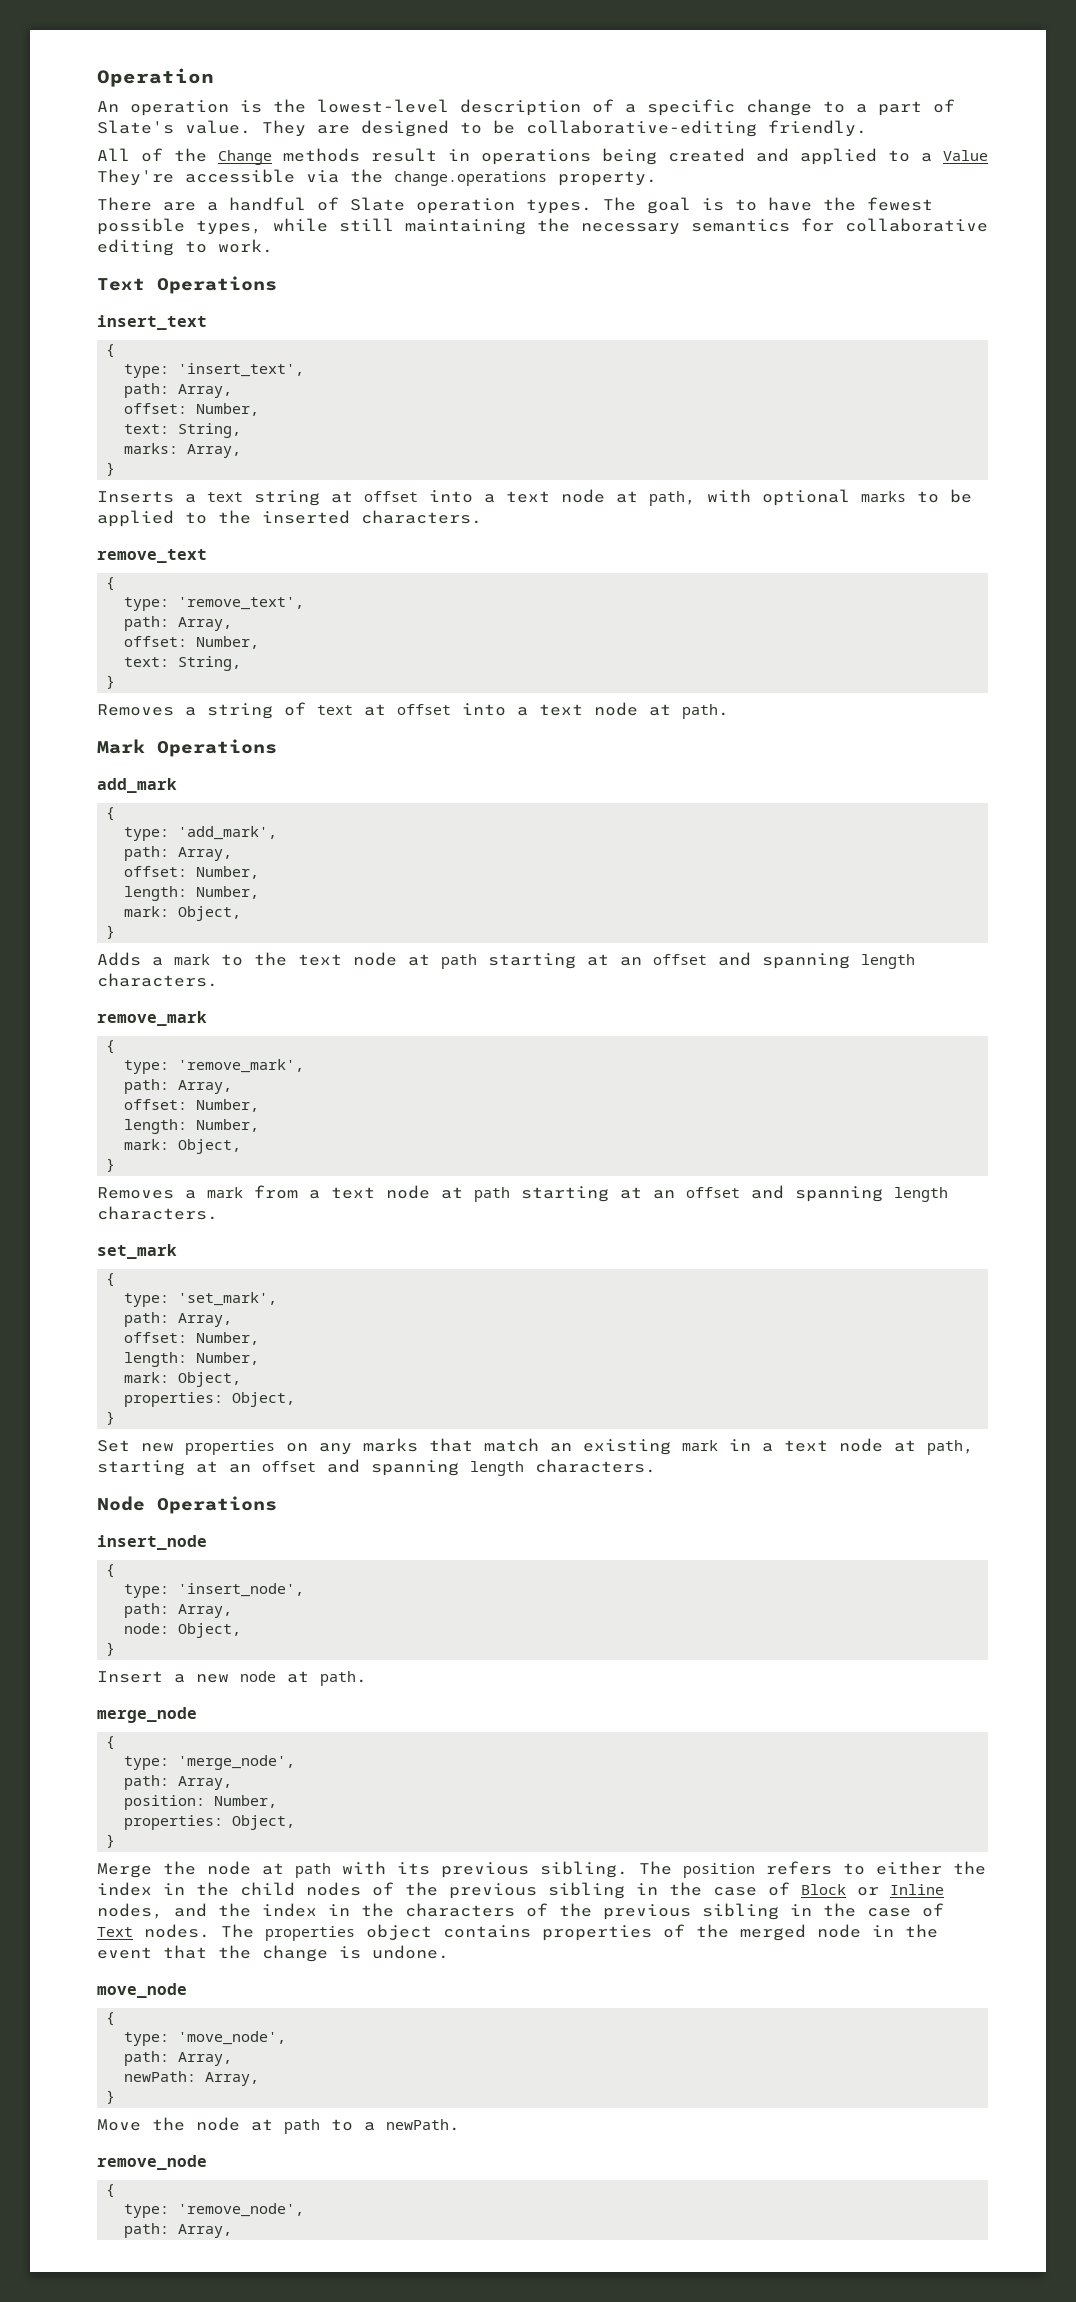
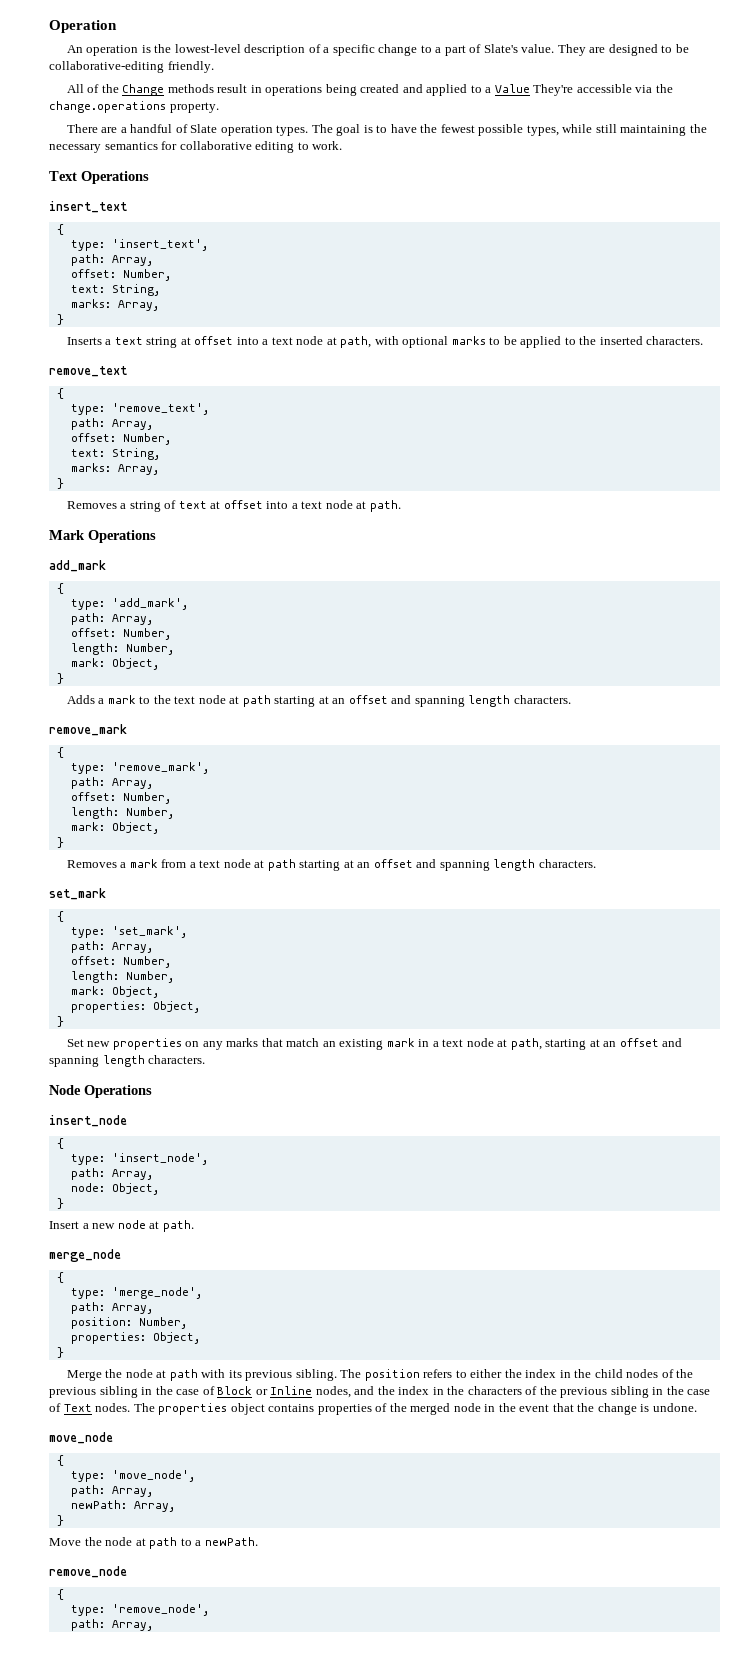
(242, 663) none -> [70,463,159,475] // marks: Array,

